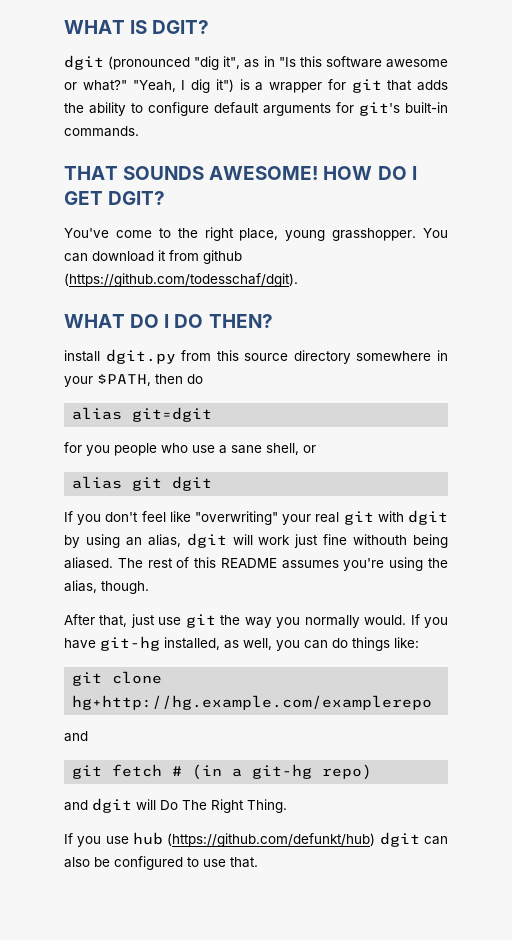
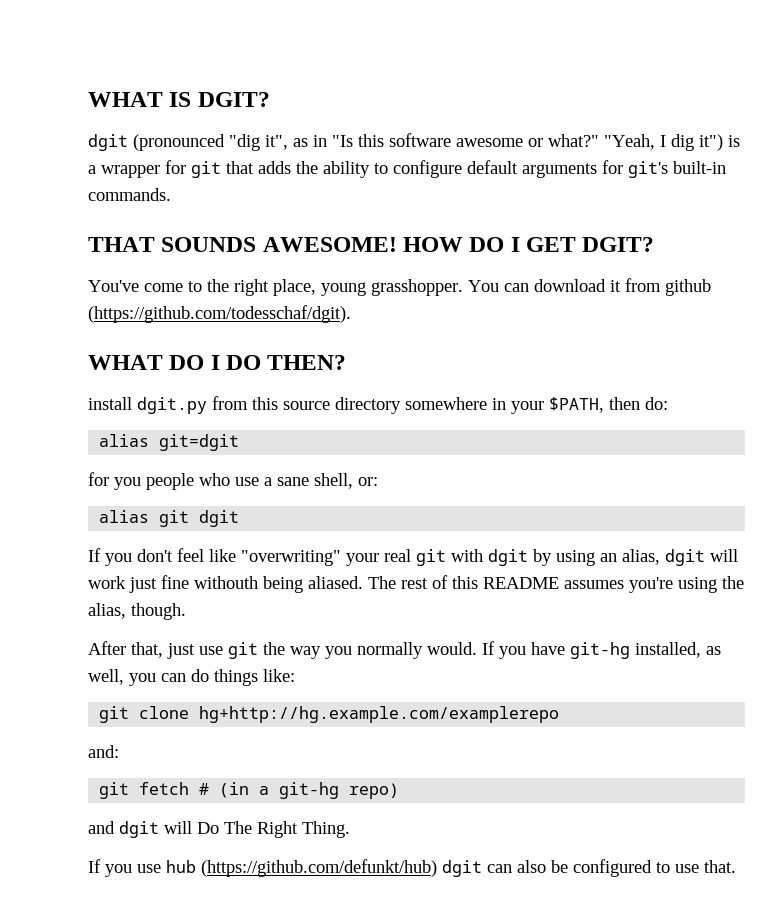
[187,374,203,384] do -> [645,397,668,410] do:
[303,445,316,453] or -> [358,477,378,486] or:
[64,731,88,742] and -> [88,745,119,758] and:

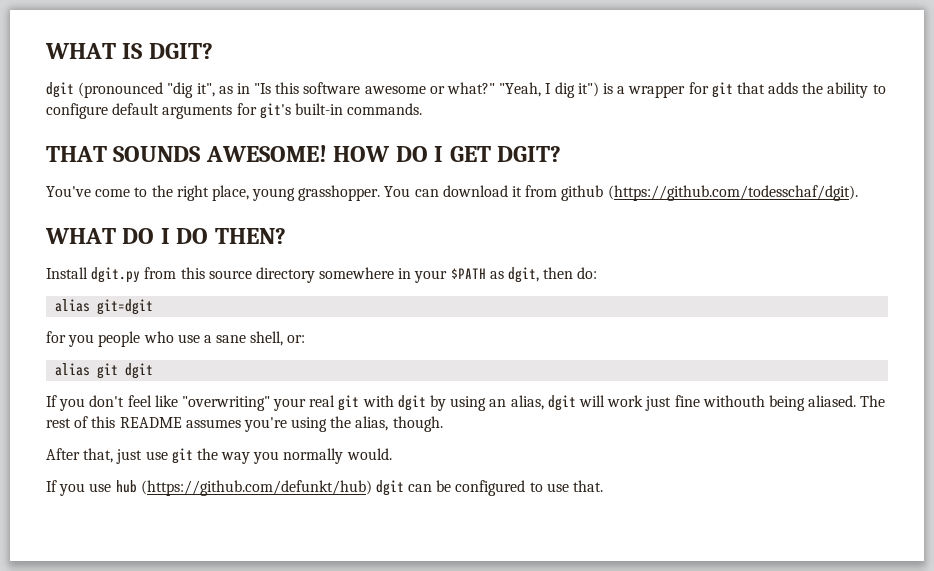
[88,397,132,410] install -> [46,267,88,279] Install
[549,397,604,413] $PATH, -> [450,267,540,283] $PATH as dgit,
[482,641,721,659] [88,669,295,686] [99,706,560,723] [88,745,119,758] [99,782,400,799] [88,821,350,838] If you have git-hg installed, as well, you can do things like: // git clone hg+http://hg.example.com/examplerepo // and: // git fetch # (in a git-hg repo) // and dgit will Do The Right Thing. -> (392, 454) none
[517,860,546,873] also -> (433, 488) none

